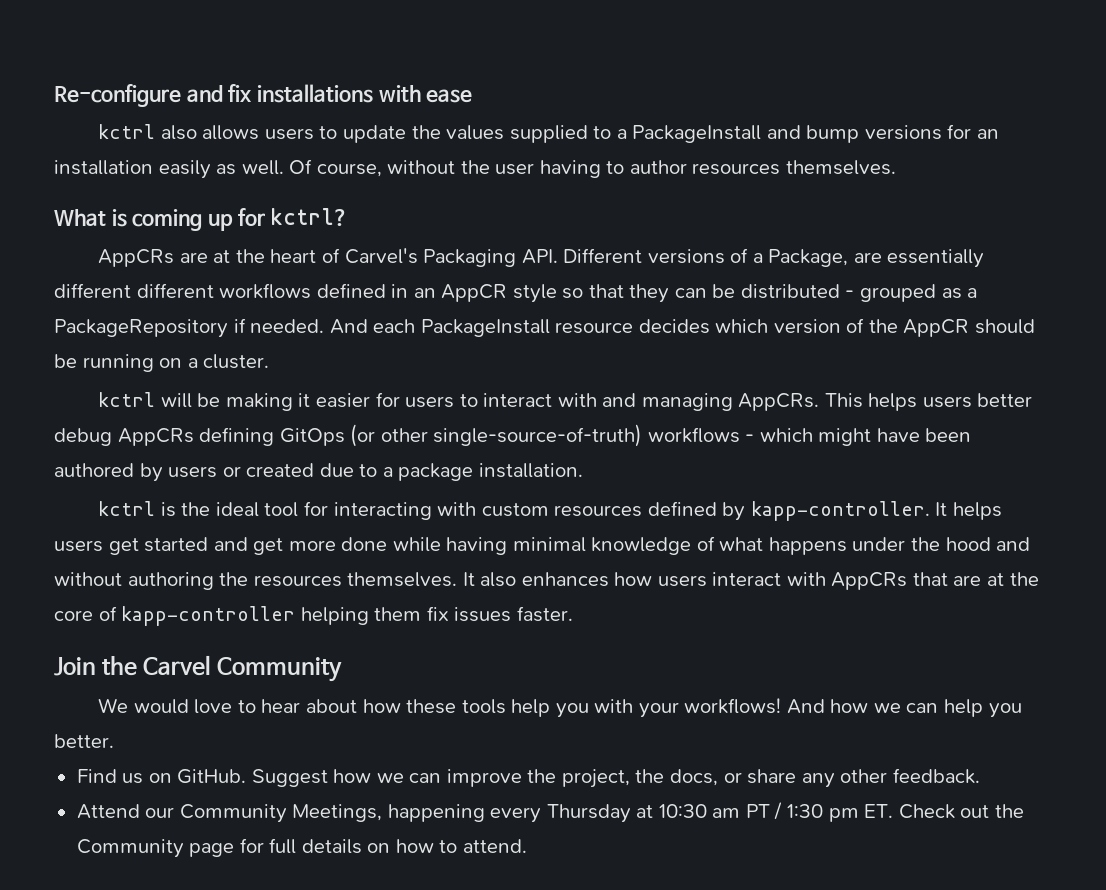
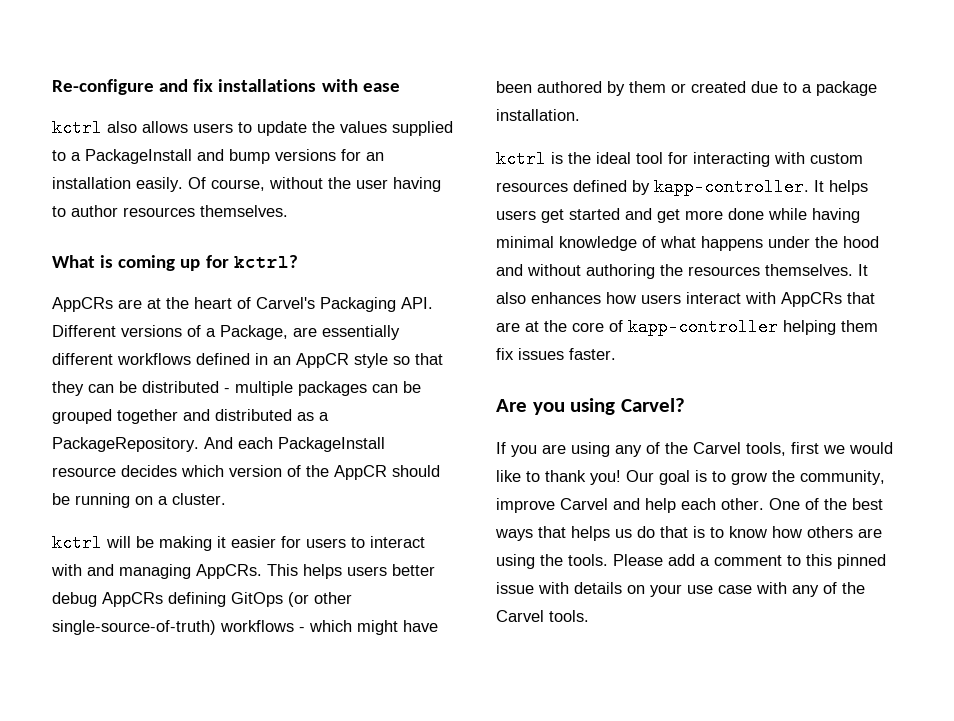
[158,160,284,179] easily as well. -> [136,177,183,192] easily.
[136,283,214,298] different -> (113, 359) none
[860,284,978,302] [54,318,325,338] grouped as a PackageRepository if needed. -> [235,381,421,396] [52,409,329,424] [52,437,199,452] multiple packages can be grouped together and distributed as a PackageRepository.
[168,466,218,478] users -> [629,81,666,93] them
[54,655,343,682] [98,698,1022,718] [54,734,114,748] [76,768,980,788] [76,802,1024,823] [76,838,527,858] Join the Carvel Community // We would love to hear about how these tools help you with your workflows! And how we can help you better. // Find us on GitHub. Suggest how we can improve the project, the docs, or share any other feedback. // Attend our Community Meetings, happening every Thursday at 10:30 am PT / 1:30 pm ET. Check out the Community page for full details on how to attend. -> [496,398,685,415] [496,442,893,457] [496,470,885,485] [496,498,883,513] [495,526,882,541] [496,554,886,569] [496,582,865,597] [496,610,589,622] Are you using Carvel? // If you are using any of the Carvel tools, first we would like to thank you! Our goal is to grow the community, improve Carvel and help each other. One of the best ways that helps us do that is to know how others are using the tools. Please add a comment to this pinned issue with details on your use case with any of the Carvel tools.

